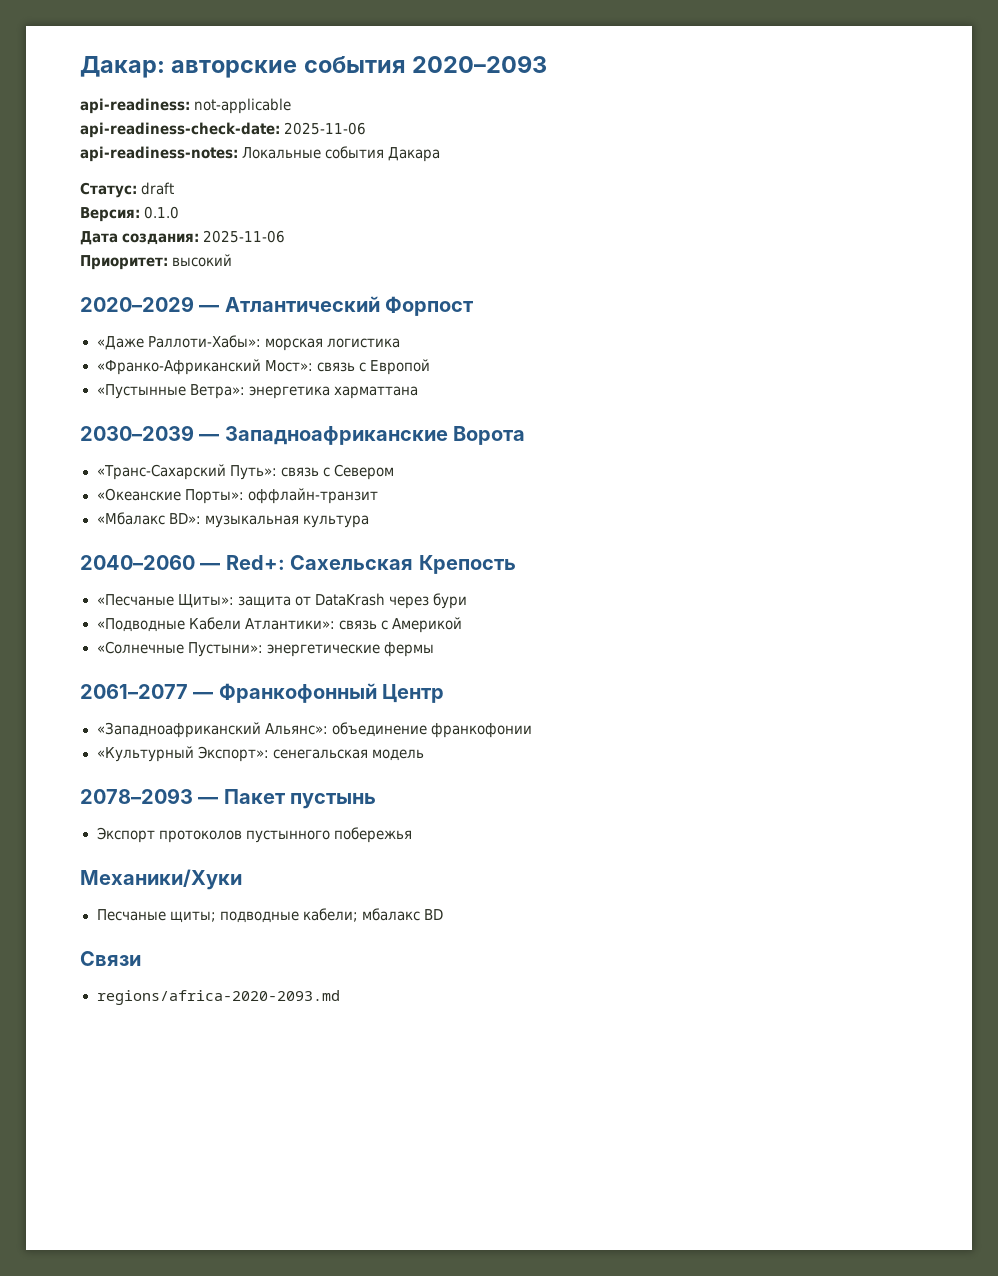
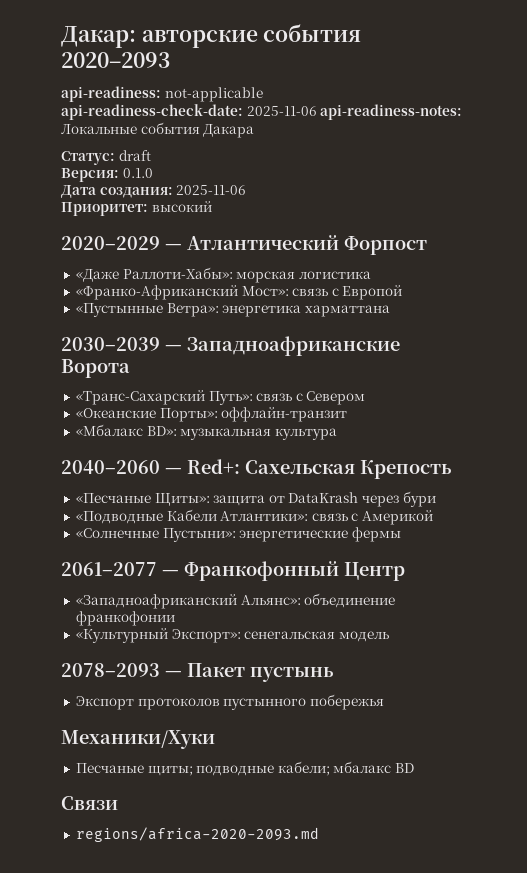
(367, 128) // -> (317, 111) none

